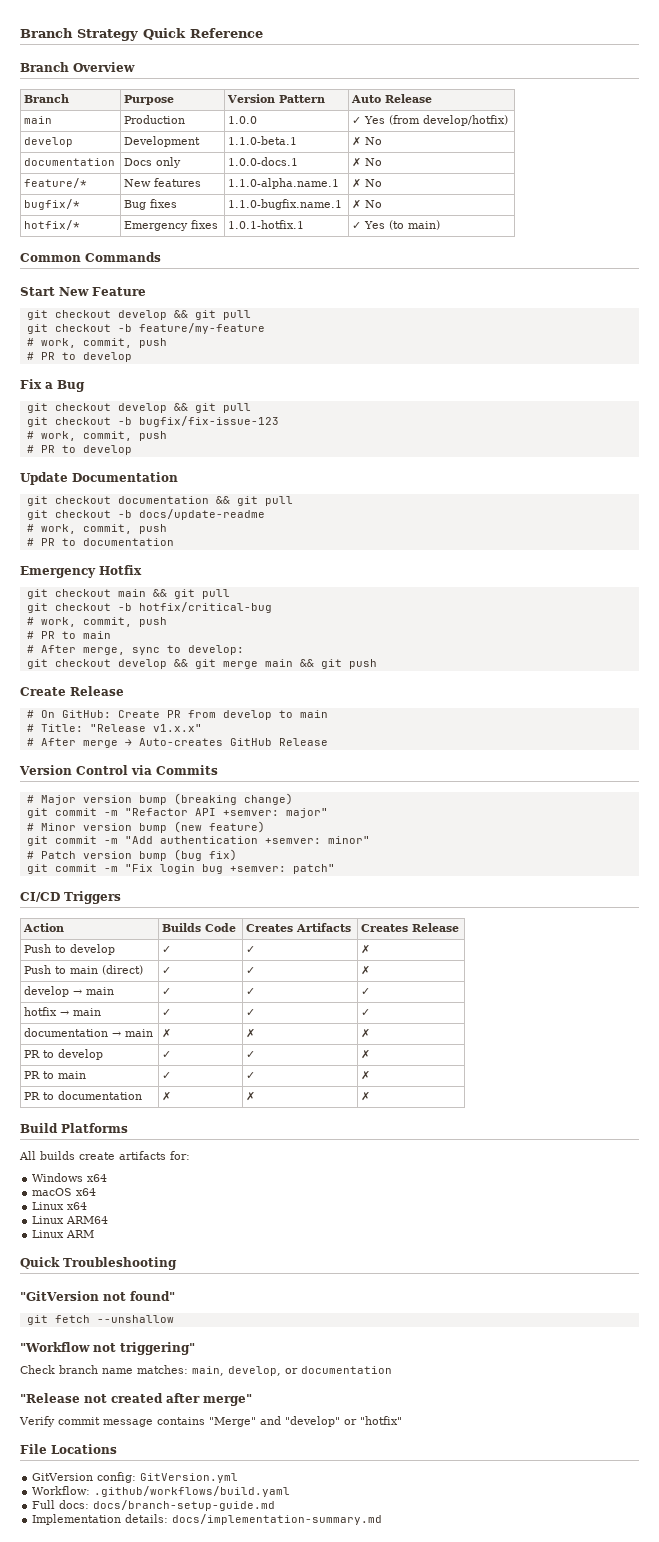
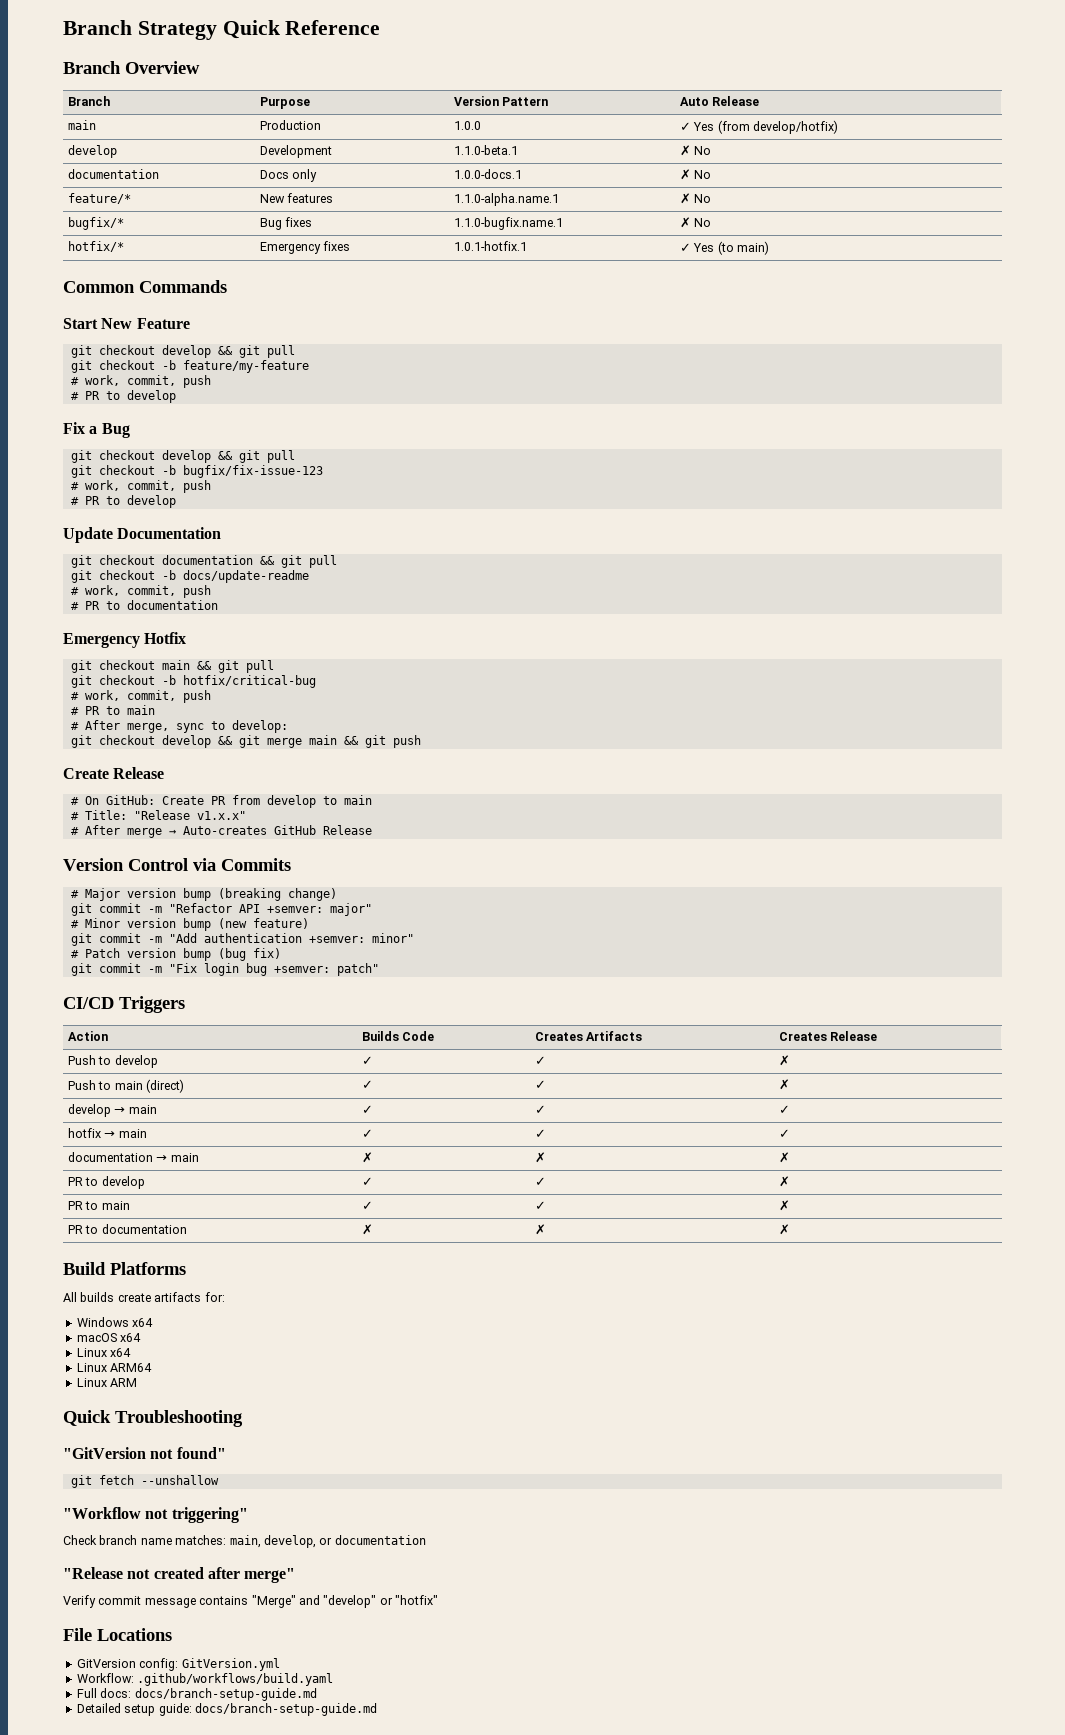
[32,1514,383,1525] Implementation details: docs/implementation-summary.md -> [76,1703,377,1716] Detailed setup guide: docs/branch-setup-guide.md

